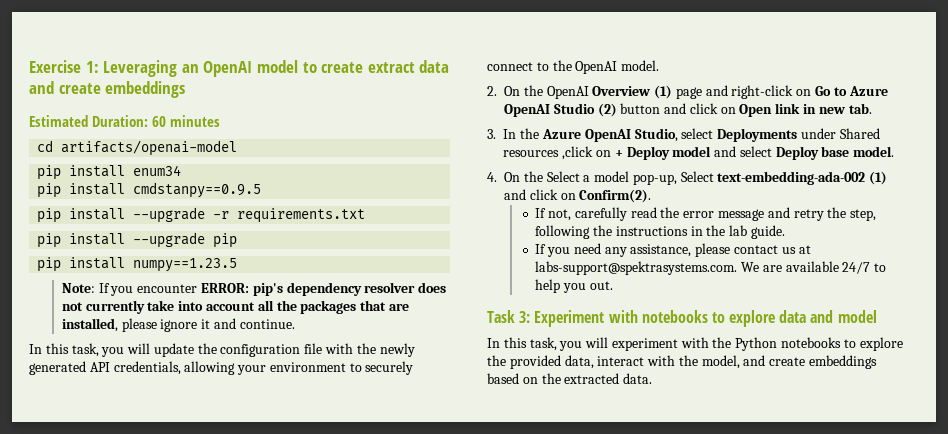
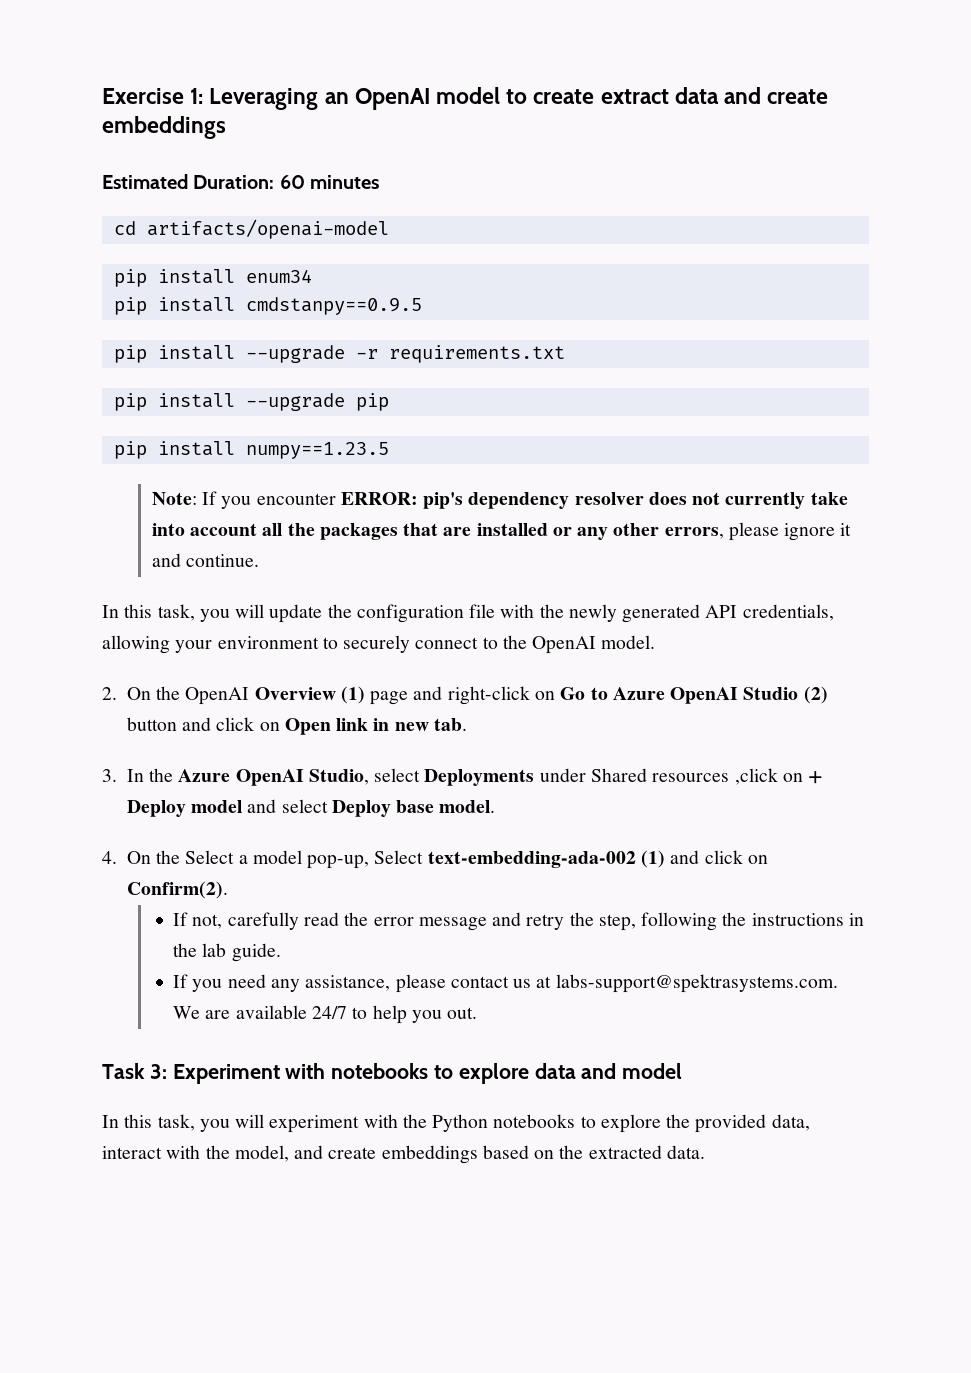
[61,318,118,332] installed, -> [476,523,724,540] installed or any other errors,

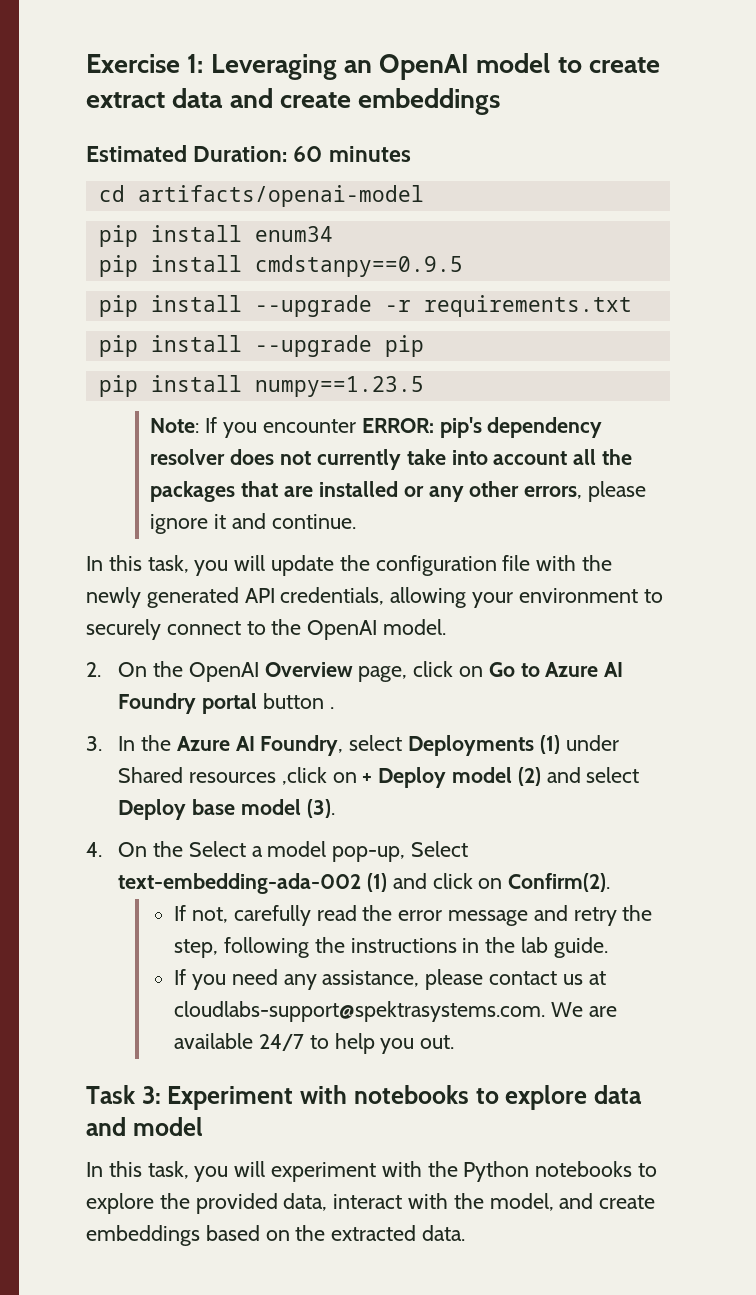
[340,686,828,705] [126,717,467,735] (1) page and right-click on Go to Azure OpenAI Studio (2) button and click on Open link in new tab. -> [358,661,624,682] [118,693,334,714] page, click on Go to Azure AI Foundry portal button .
[235,769,369,786] OpenAI Studio, -> [235,735,344,756] AI Foundry,
(535, 777) none -> [539,735,560,754] (1)
(243, 806) none -> [517,767,541,786] (2)
[439,800,496,813] model. -> [240,799,335,818] model (3).
[555,974,838,993] labs-support@spektrasystems.com. -> [174,1001,546,1022] cloudlabs-support@spektrasystems.com.

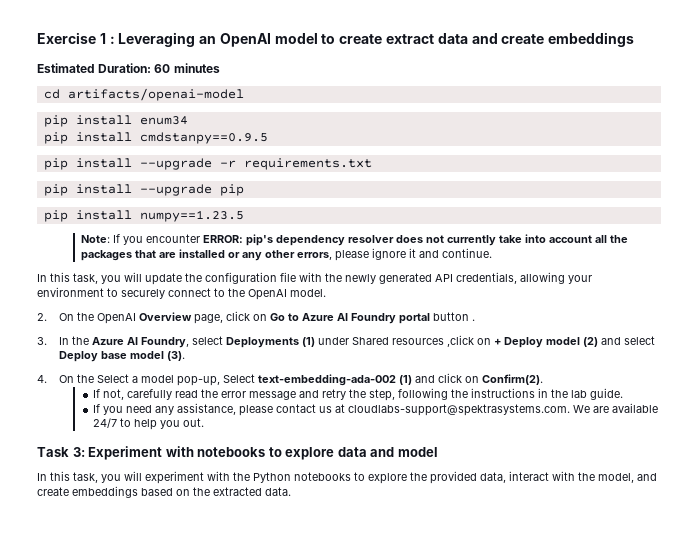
[187,54,204,73] 1: -> [99,33,115,44] 1 :

